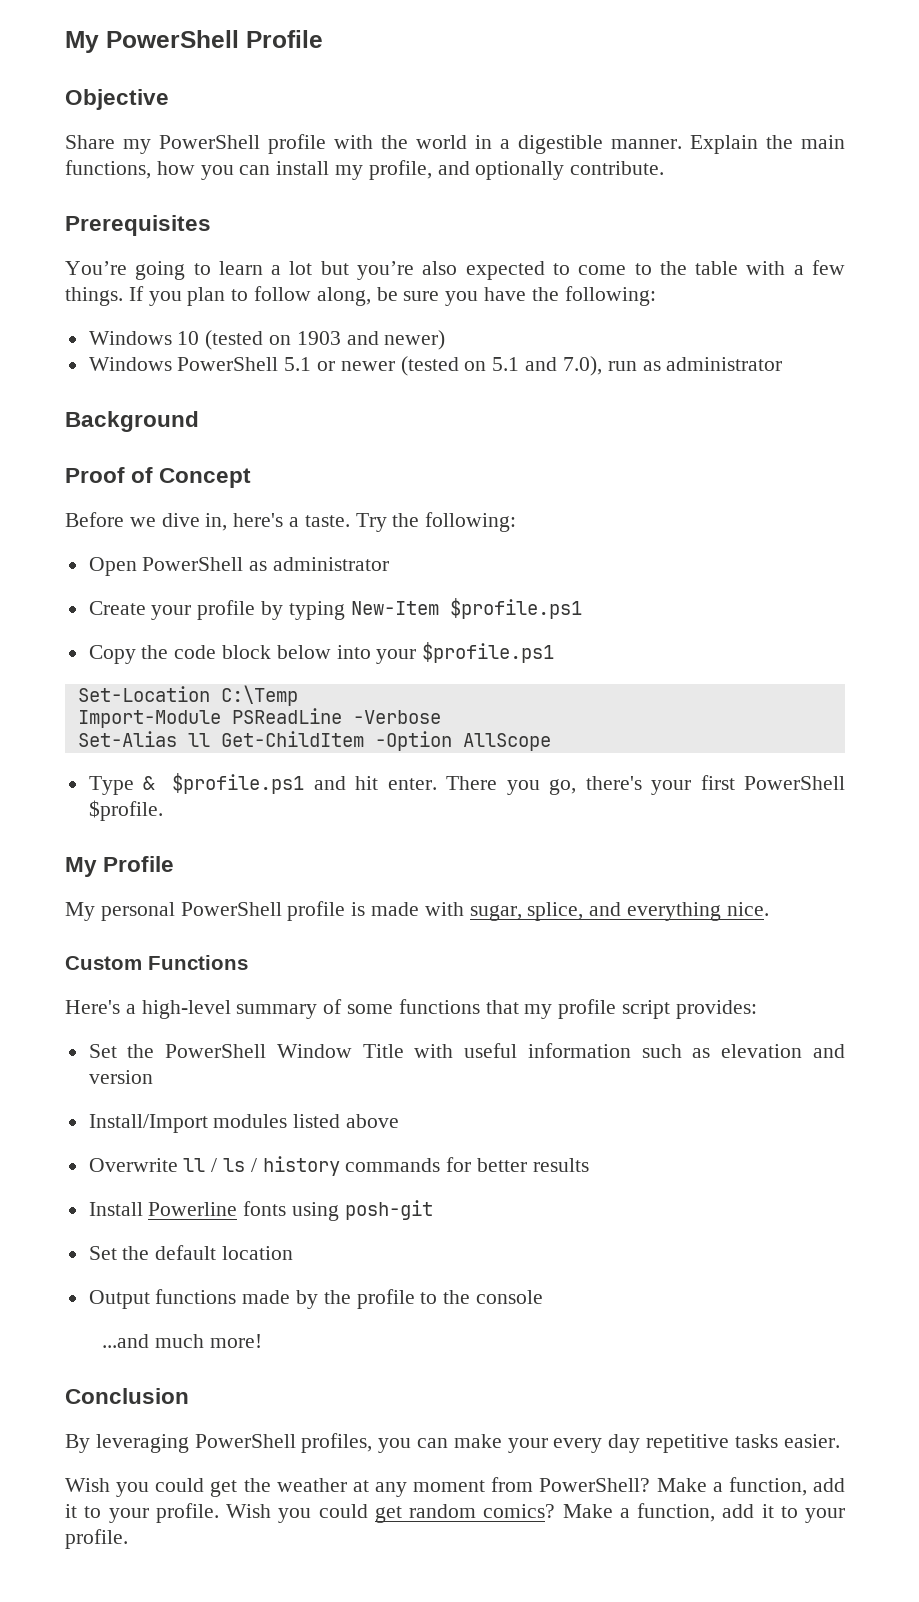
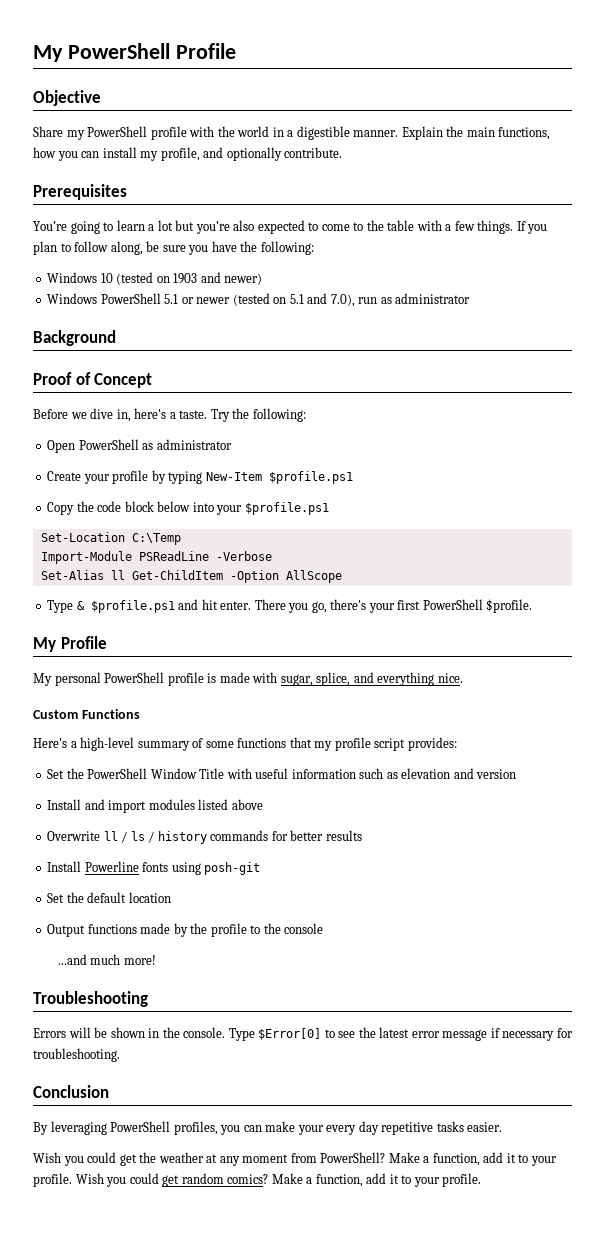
[88,1114,208,1133] Install/Import -> [47,799,147,813] Install and import
(262, 1341) none -> [33,991,148,1007] [33,1027,573,1041] [33,1048,120,1062] // Troubleshooting // Errors will be shown in the console. Type $Error[0] to see the latest error message if necessary for troubleshooting.

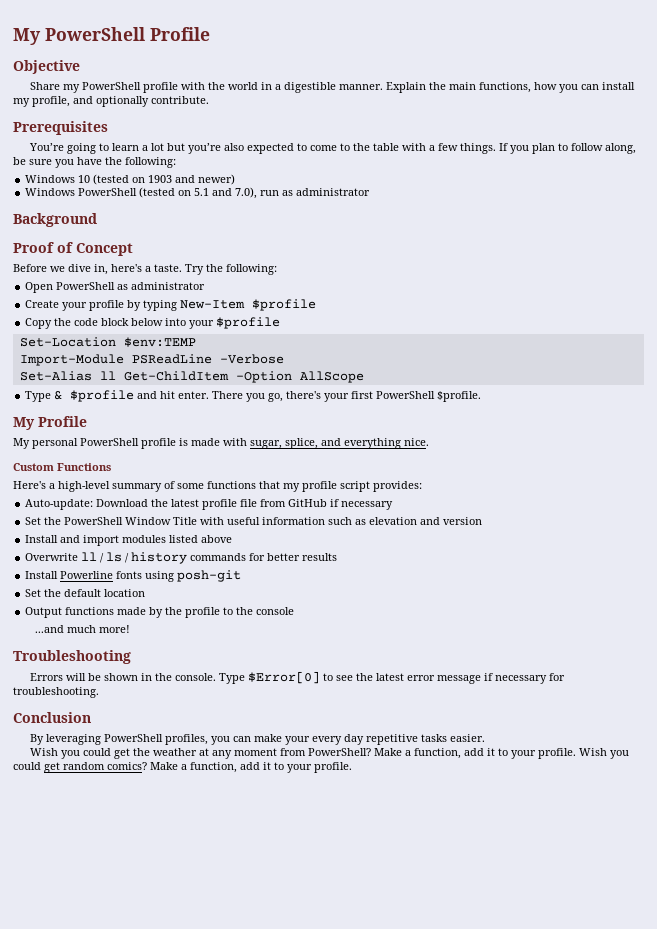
[164,294,231,304] 5.1 or newer -> (138, 192) none
[268,471,353,484] $profile.ps1 -> [252,299,317,311] $profile
[244,502,329,515] $profile.ps1 -> [216,317,281,329] $profile
[131,533,181,545] C:\Temp -> [123,337,196,347] $env:TEMP
[90,600,175,613] $profile.ps1 -> [70,390,135,402] $profile
(457, 744) none -> [25,499,394,510] // Auto-update: Download the latest profile file from GitHub if necessary

